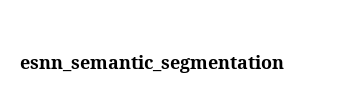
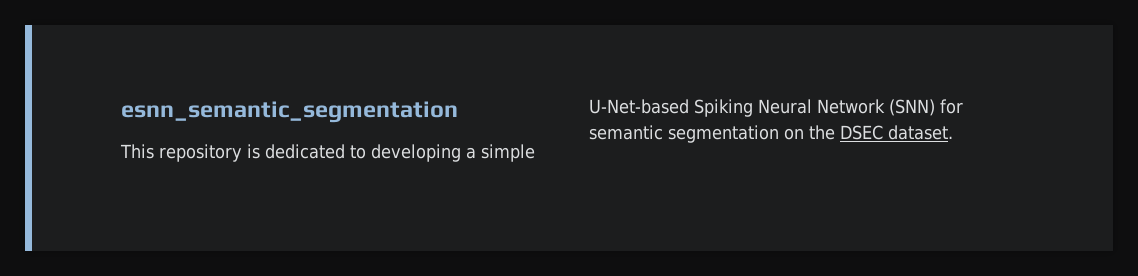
(284, 64) none -> [120,144,535,162] [589,99,963,117] [589,125,953,143] // This repository is dedicated to developing a simple U-Net-based Spiking Neural Network (SNN) for semantic segmentation on the DSEC dataset.

